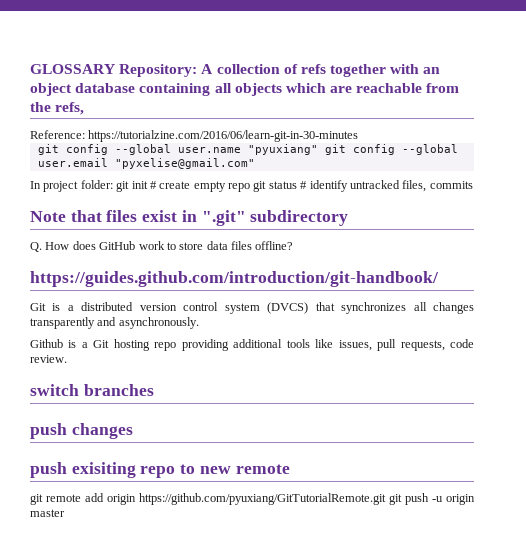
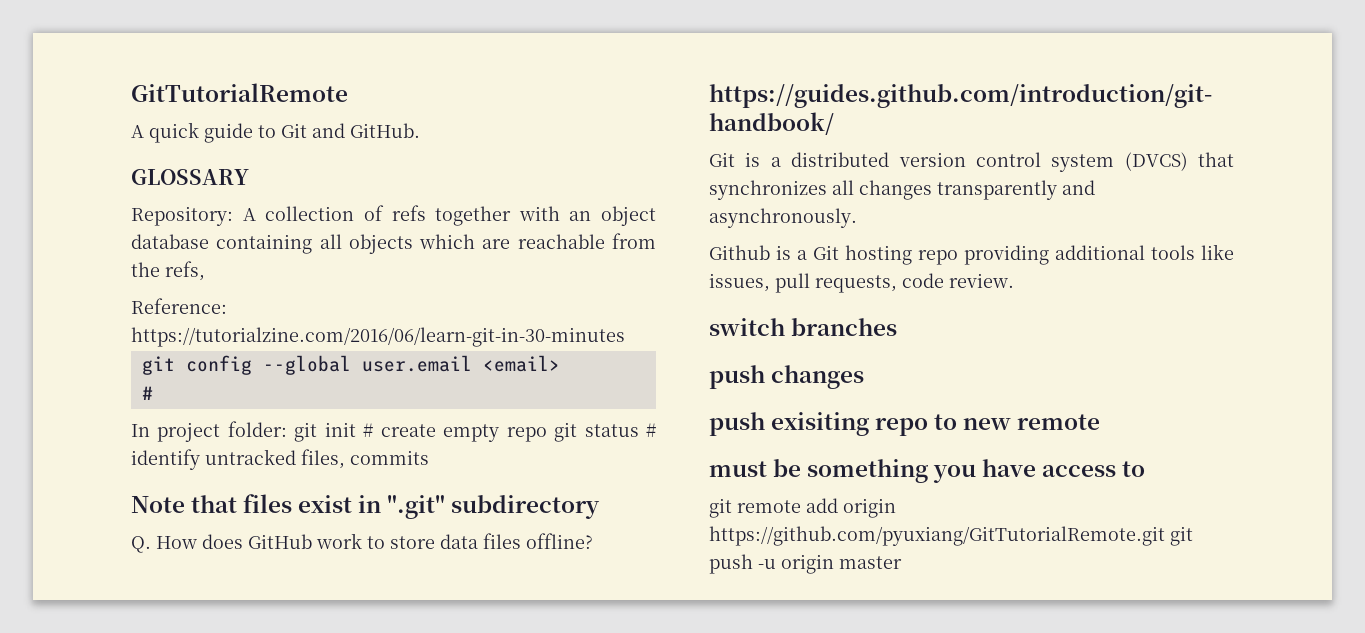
(30, 69) none -> [131,83,348,102] [131,122,420,143] GitTutorialRemote // A quick guide to Git and GitHub. //
(115, 69) none -> (249, 177) //
[177,144,458,155] [37,158,255,169] user.name "pyuxiang" git config --global user.email "pyxelise@gmail.com" -> [361,355,560,372] [141,386,153,400] user.email <email> // #
(290, 469) none -> [709,459,1146,483] // must be something you have access to

